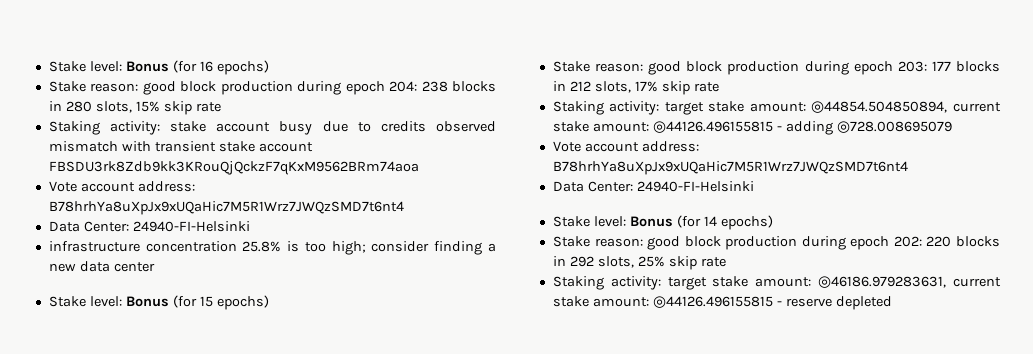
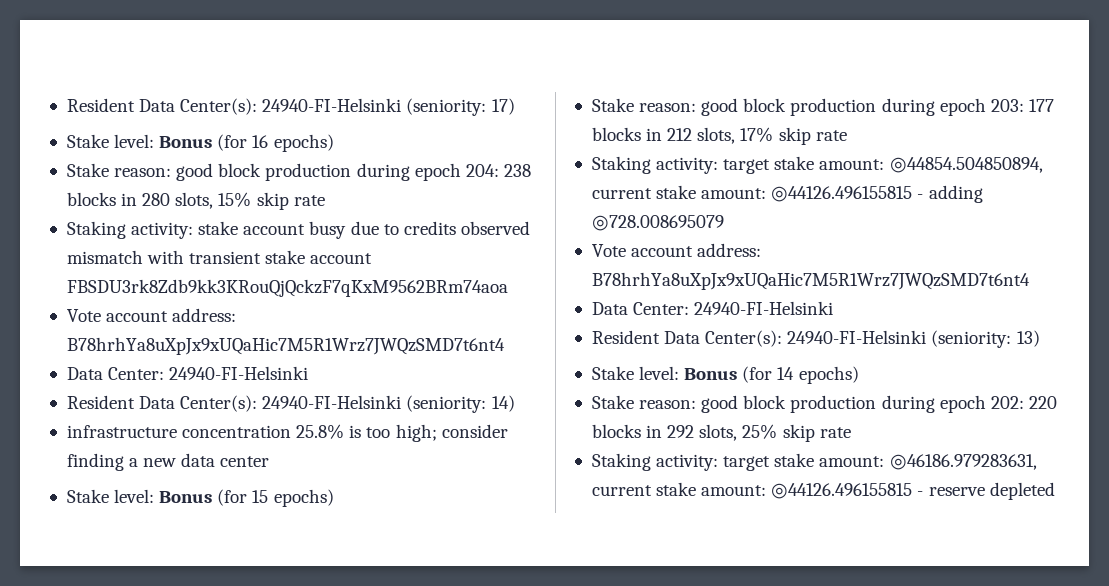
(48, 66) none -> [66,98,515,116] Resident Data Center(s): 24940-FI-Helsinki (seniority: 17) //
(250, 226) none -> [66,395,515,413] // Resident Data Center(s): 24940-FI-Helsinki (seniority: 14)
(754, 186) none -> [591,330,1040,348] // Resident Data Center(s): 24940-FI-Helsinki (seniority: 13)

